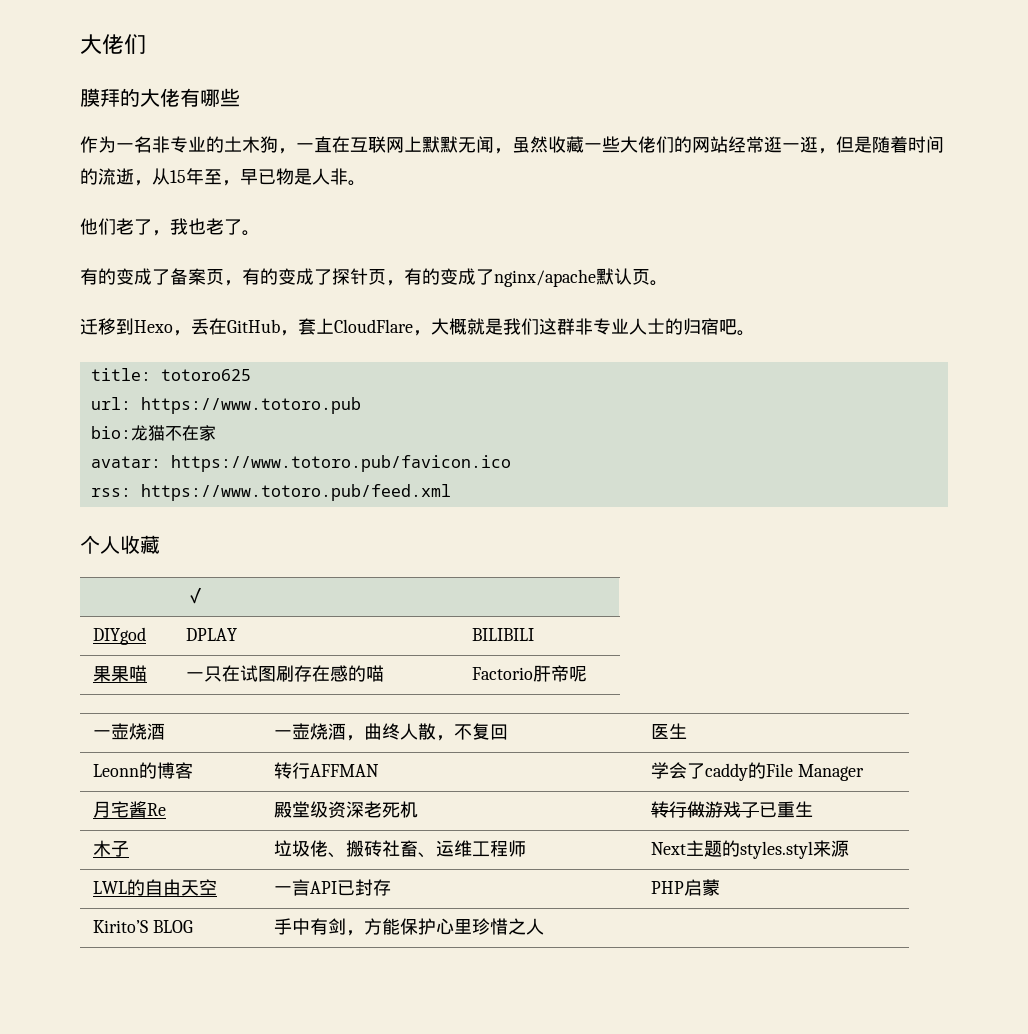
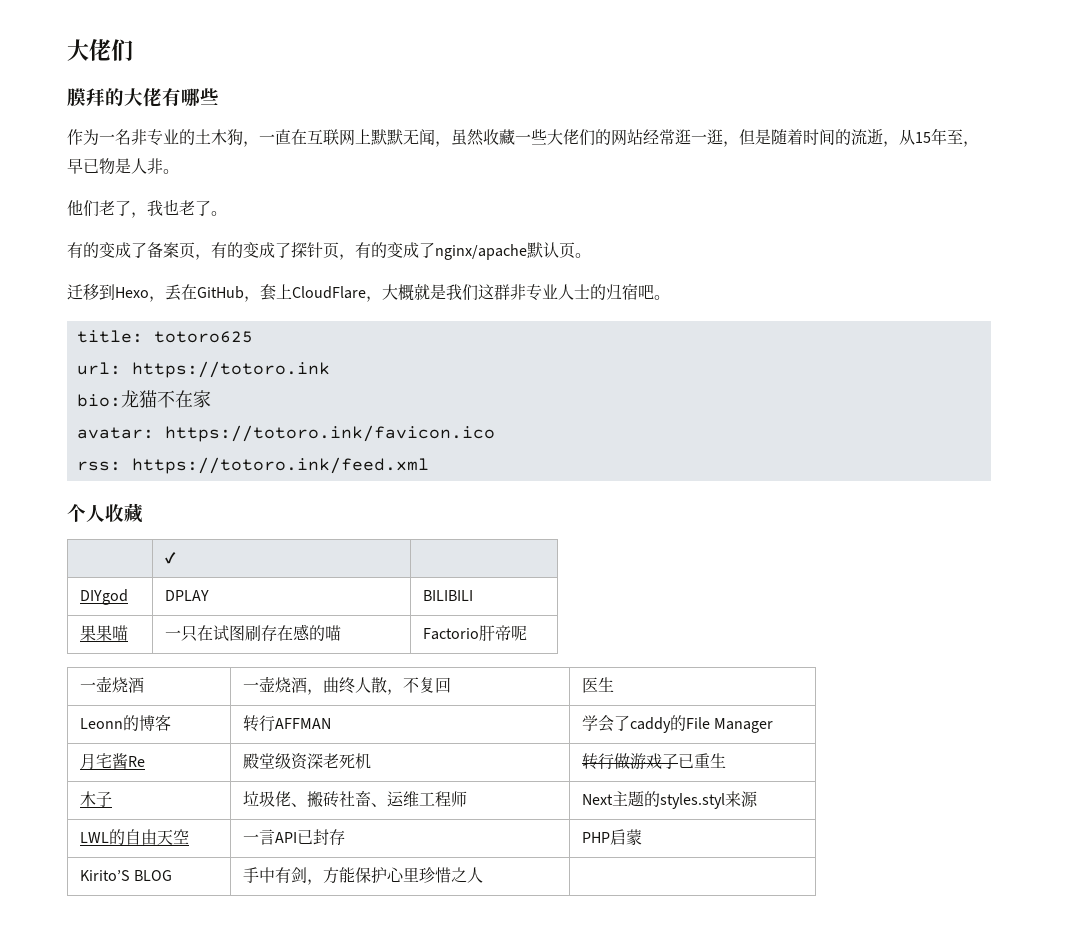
[140,397,361,414] https://www.totoro.pub -> [131,361,330,378] https://totoro.ink
[170,455,511,472] https://www.totoro.pub/favicon.ico -> [164,425,495,442] https://totoro.ink/favicon.ico
[140,484,451,501] https://www.totoro.pub/feed.xml -> [131,457,429,474] https://totoro.ink/feed.xml

